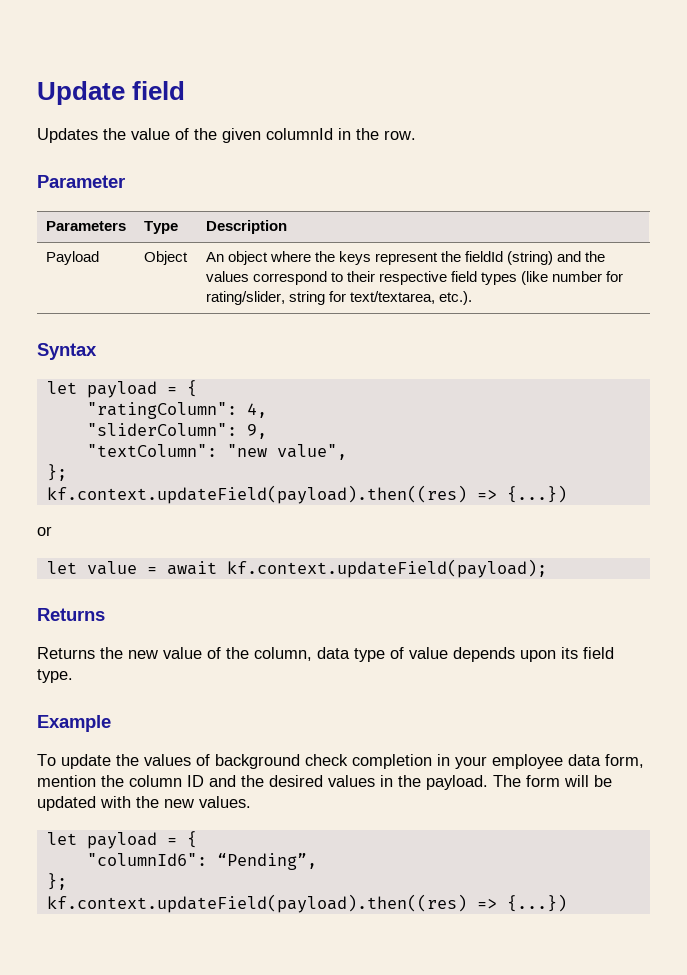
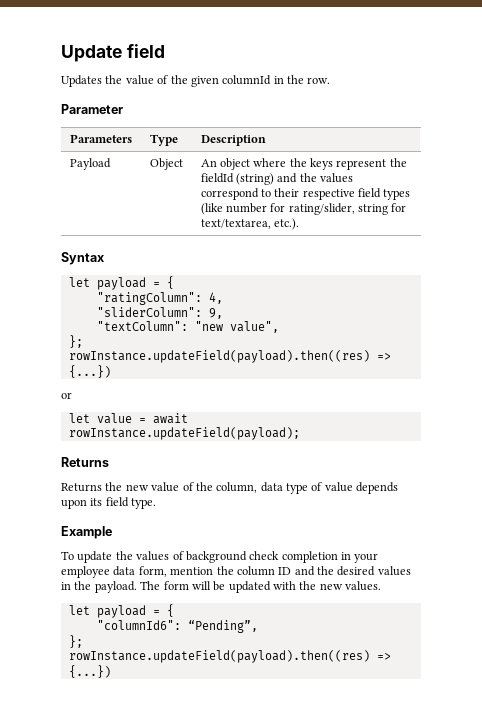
[46,485,467,504] kf.context.updateField(payload).then((res) -> [68,350,370,363] rowInstance.updateField(payload).then((res)
[226,559,547,578] kf.context.updateField(payload); -> [68,427,300,440] rowInstance.updateField(payload);
[46,894,467,913] kf.context.updateField(payload).then((res) -> [68,650,370,663] rowInstance.updateField(payload).then((res)

